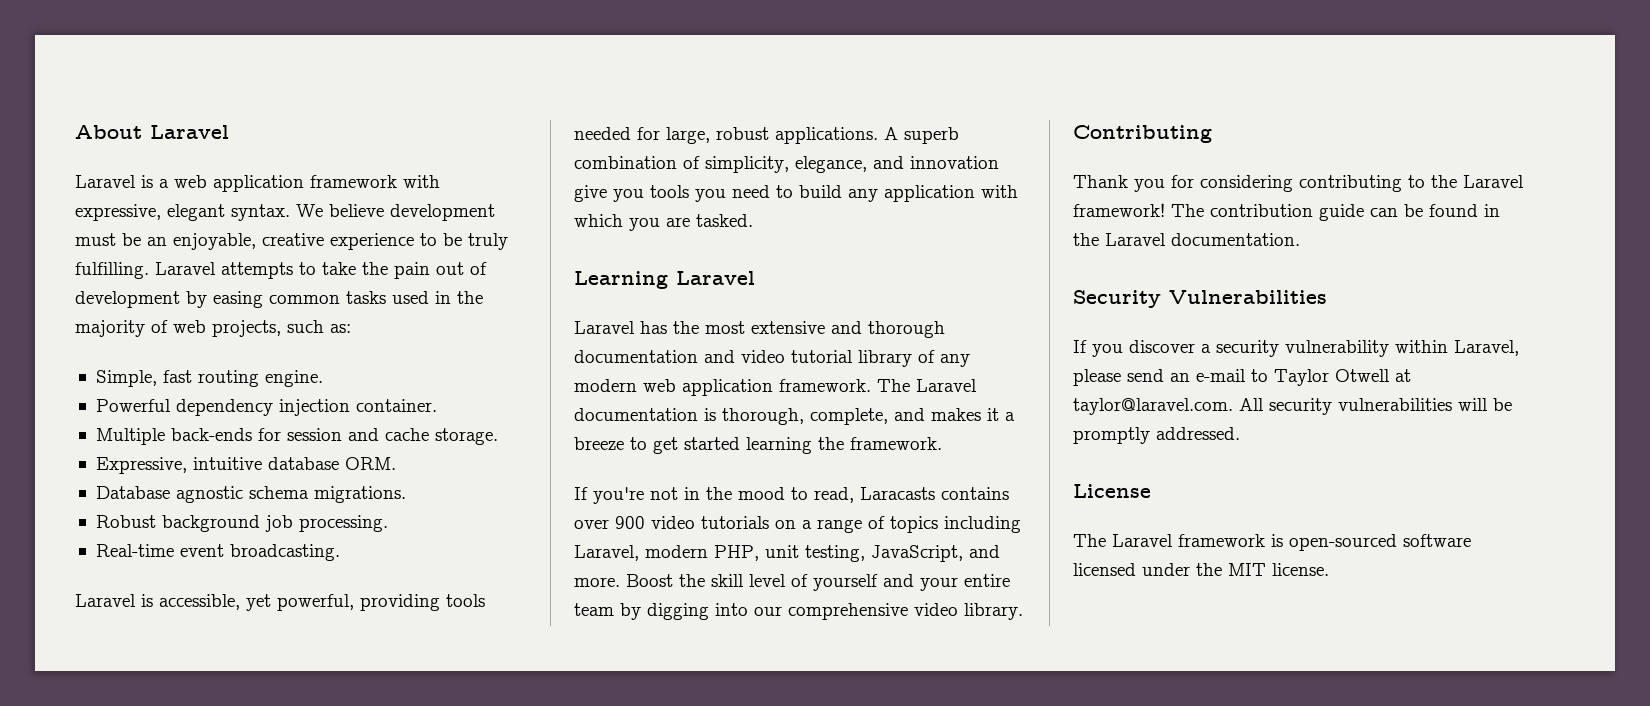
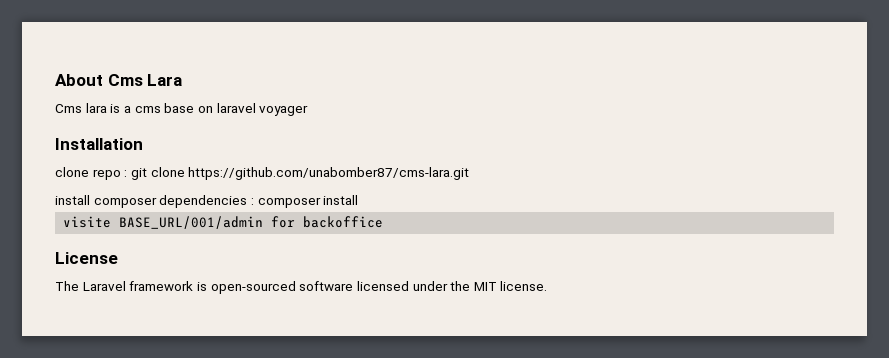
[150,125,229,139] [75,175,440,192] [75,204,495,221] [75,233,508,250] [75,262,487,279] [75,291,483,308] [75,320,351,337] [95,370,323,387] [95,399,437,416] [95,428,498,445] [95,457,396,474] [95,486,406,503] [95,515,388,532] [95,544,340,561] [75,594,485,611] [574,127,959,144] [574,156,999,173] [574,185,1018,202] [574,214,753,231] [574,271,755,289] [574,321,945,338] [574,350,970,367] [574,379,977,396] [574,408,1015,425] [574,437,942,454] [574,487,1009,504] [574,516,1021,533] [574,545,1000,562] [574,574,1010,591] [574,603,1023,620] [1073,125,1212,143] [1073,175,1524,192] [1073,203,1500,221] [1073,233,1300,246] [1073,290,1327,308] [1073,340,1519,357] [1073,369,1411,386] [1073,398,1512,415] [1073,427,1240,444] Laravel // Laravel is a web application framework with expressive, elegant syntax. We believe development must be an enjoyable, creative experience to be truly fulfilling. Laravel attempts to take the pain out of development by easing common tasks used in the majority of web projects, such as: // Simple, fast routing engine. // Powerful dependency injection container. // Multiple back-ends for session and cache storage. // Expressive, intuitive database ORM. // Database agnostic schema migrations. // Robust background job processing. // Real-time event broadcasting. // Laravel is accessible, yet powerful, providing tools needed for large, robust applications. A superb combination of simplicity, elegance, and innovation give you tools you need to build any application with which you are tasked. // Learning Laravel // Laravel has the most extensive and thorough documentation and video tutorial library of any modern web application framework. The Laravel documentation is thorough, complete, and makes it a breeze to get started learning the framework. // If you're not in the mood to read, Laracasts contains over 900 video tutorials on a range of topics including Laravel, modern PHP, unit testing, JavaScript, and more. Boost the skill level of yourself and your entire team by digging into our comprehensive video library. // Contributing // Thank you for considering contributing to the Laravel framework! The contribution guide can be found in the Laravel documentation. // Security Vulnerabilities // If you discover a security vulnerability within Laravel, please send an e-mail to Taylor Otwell at taylor@laravel.com. All security vulnerabilities will be promptly addressed. -> [107,74,183,86] [55,103,309,116] [55,138,143,150] [55,167,470,180] [55,195,359,208] [63,216,384,229] Cms Lara // Cms lara is a cms base on laravel voyager // Installation // clone repo : git clone https://github.com/unabomber87/cms-lara.git // install composer dependencies : composer install // visite BASE_URL/001/admin for backoffice

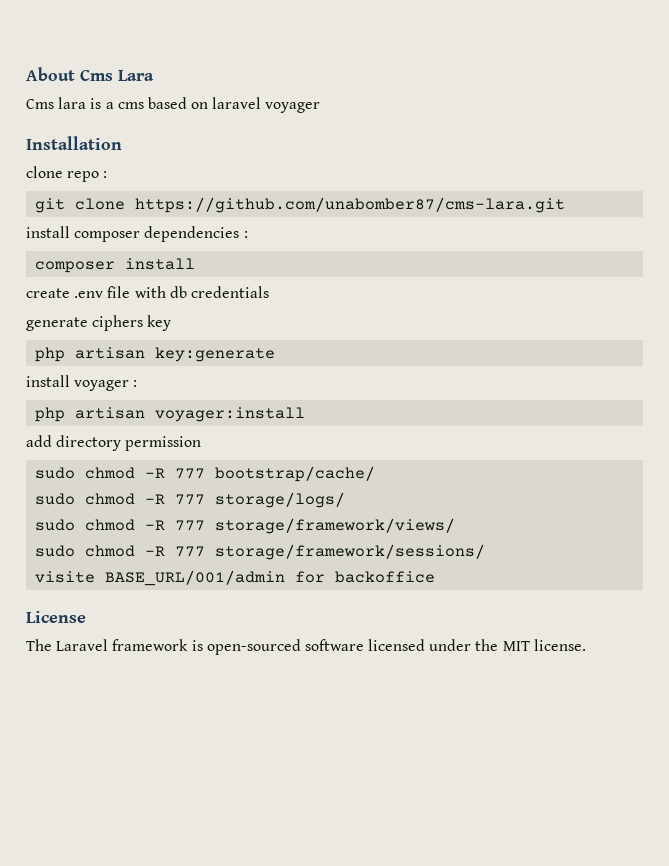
[164,103,195,113] base -> [147,97,187,109] based
(128, 173) none -> (108, 174) //
(254, 201) none -> (248, 234) //
(359, 200) none -> [26,286,269,298] [26,315,172,331] [35,347,276,362] [26,375,138,391] [35,407,306,422] [26,435,202,451] [35,466,376,482] [35,492,346,508] [35,518,456,534] [35,544,486,560] // create .env file with db credentials // generate ciphers key // php artisan key:generate // install voyager : // php artisan voyager:install // add directory permission // sudo chmod -R 777 bootstrap/cache/ // sudo chmod -R 777 storage/logs/ // sudo chmod -R 777 storage/framework/views/ // sudo chmod -R 777 storage/framework/sessions/

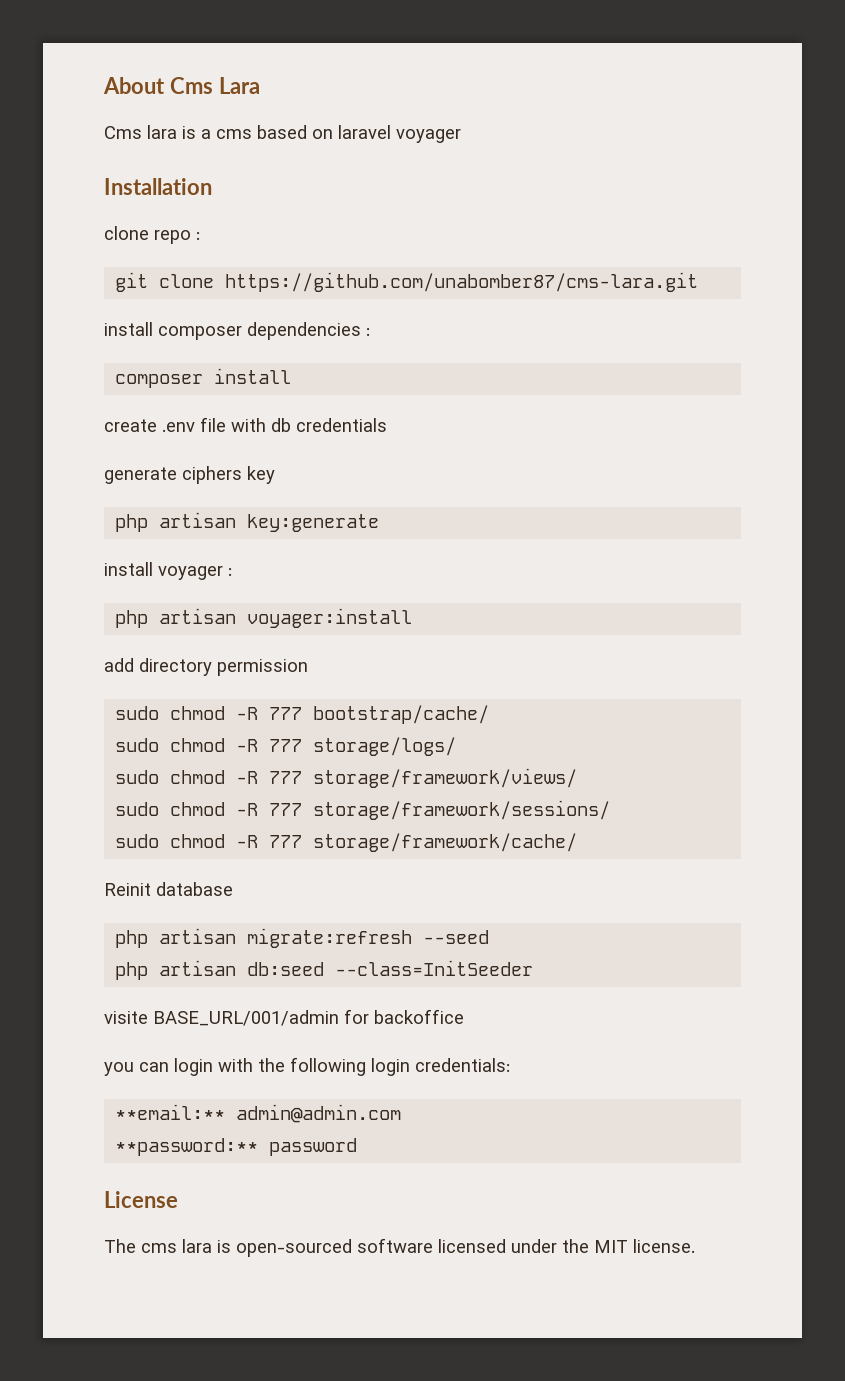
[35,570,436,586] visite BASE_URL/001/admin for backoffice -> [115,833,578,852] [104,882,233,896] [115,928,490,948] [115,960,534,980] [104,1009,464,1026] [104,1057,510,1076] [115,1104,402,1123] [115,1138,358,1156] sudo chmod -R 777 storage/framework/cache/ // Reinit database // php artisan migrate:refresh --seed // php artisan db:seed --class=InitSeeder // visite BASE_URL/001/admin for backoffice // you can login with the following login credentials: // **email:** admin@admin.com // **password:** password
[56,639,189,651] Laravel framework -> [141,1239,212,1253] cms lara

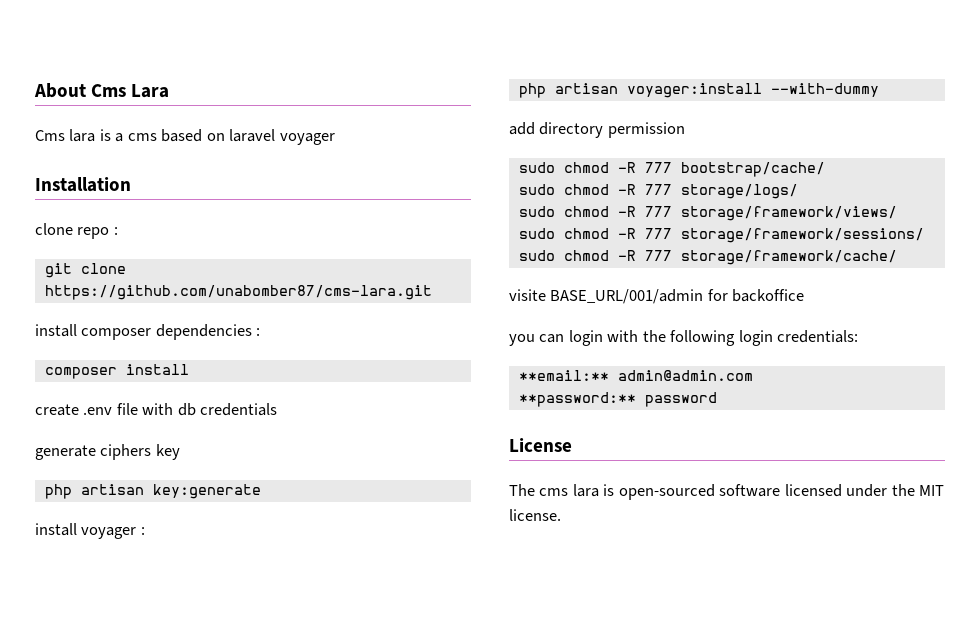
(413, 618) none -> [770,83,879,97] --with-dummy
[104,882,233,896] [115,928,490,948] [115,960,534,980] // Reinit database // php artisan migrate:refresh --seed // php artisan db:seed --class=InitSeeder -> (897, 257) none

